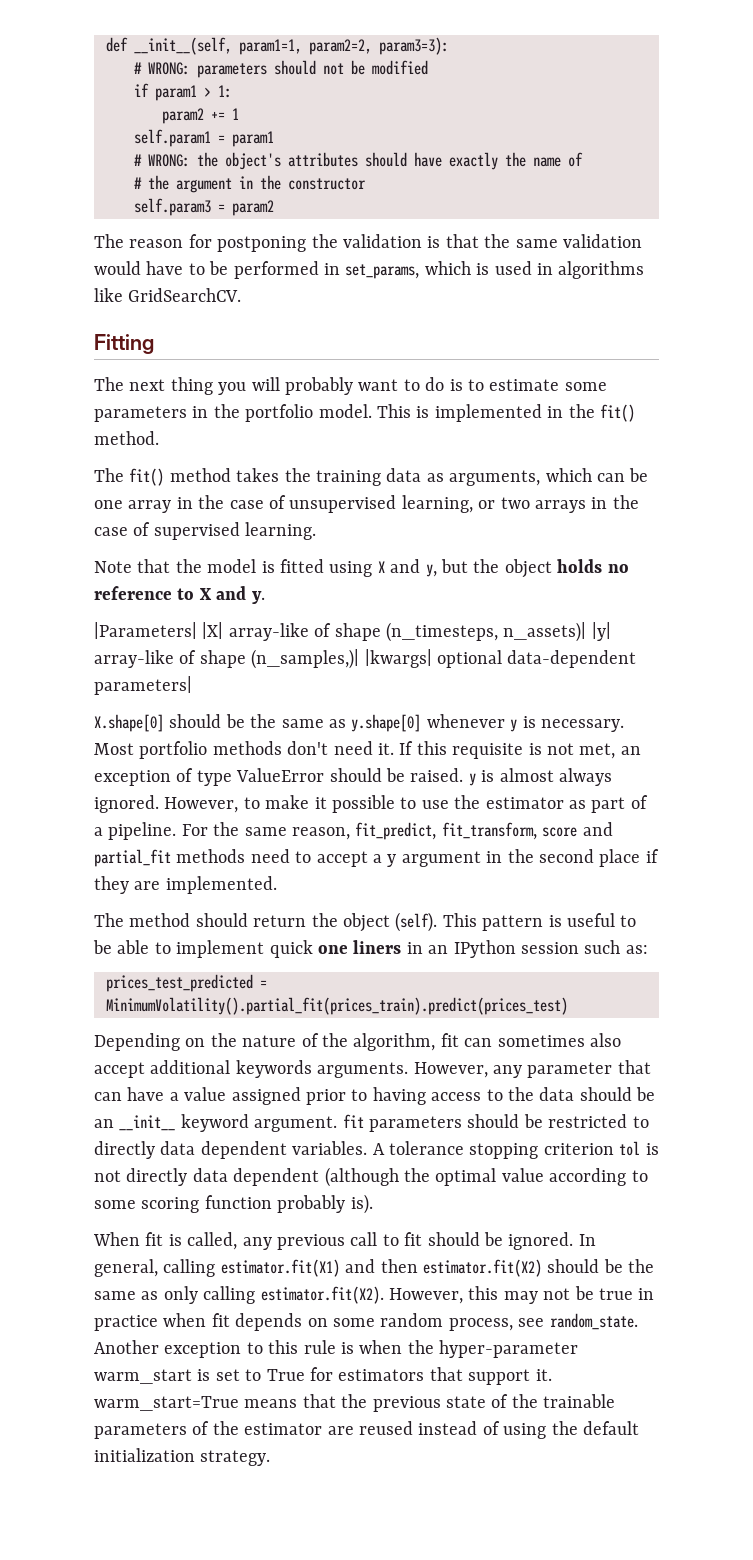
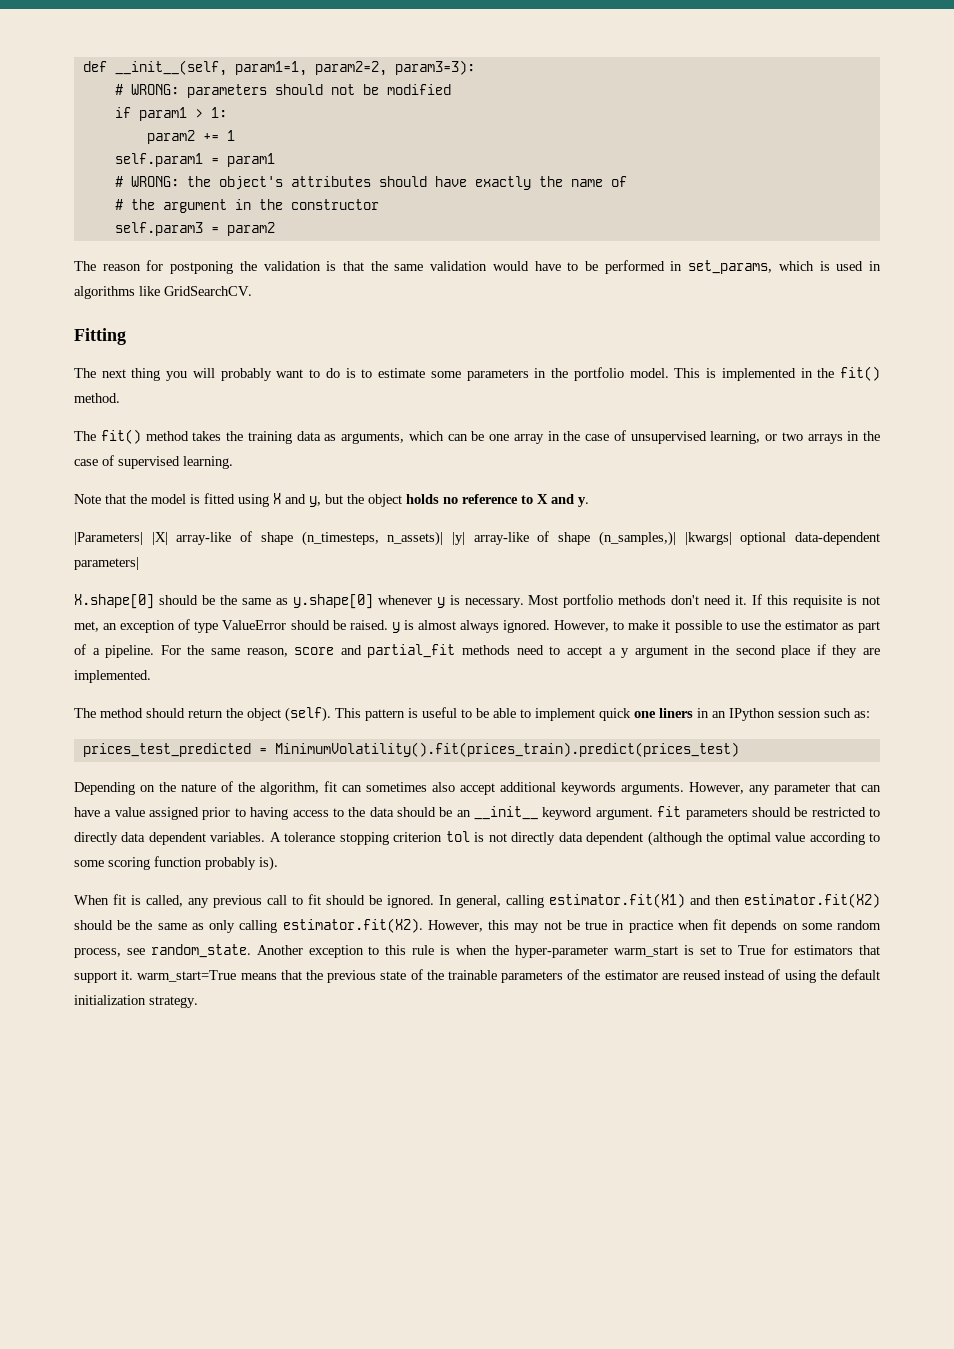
[355,822,537,840] fit_predict, fit_transform, -> (288, 652) none
[106,997,568,1015] MinimumVolatility().partial_fit(prices_train).predict(prices_test) -> [274,742,739,757] MinimumVolatility().fit(prices_train).predict(prices_test)

